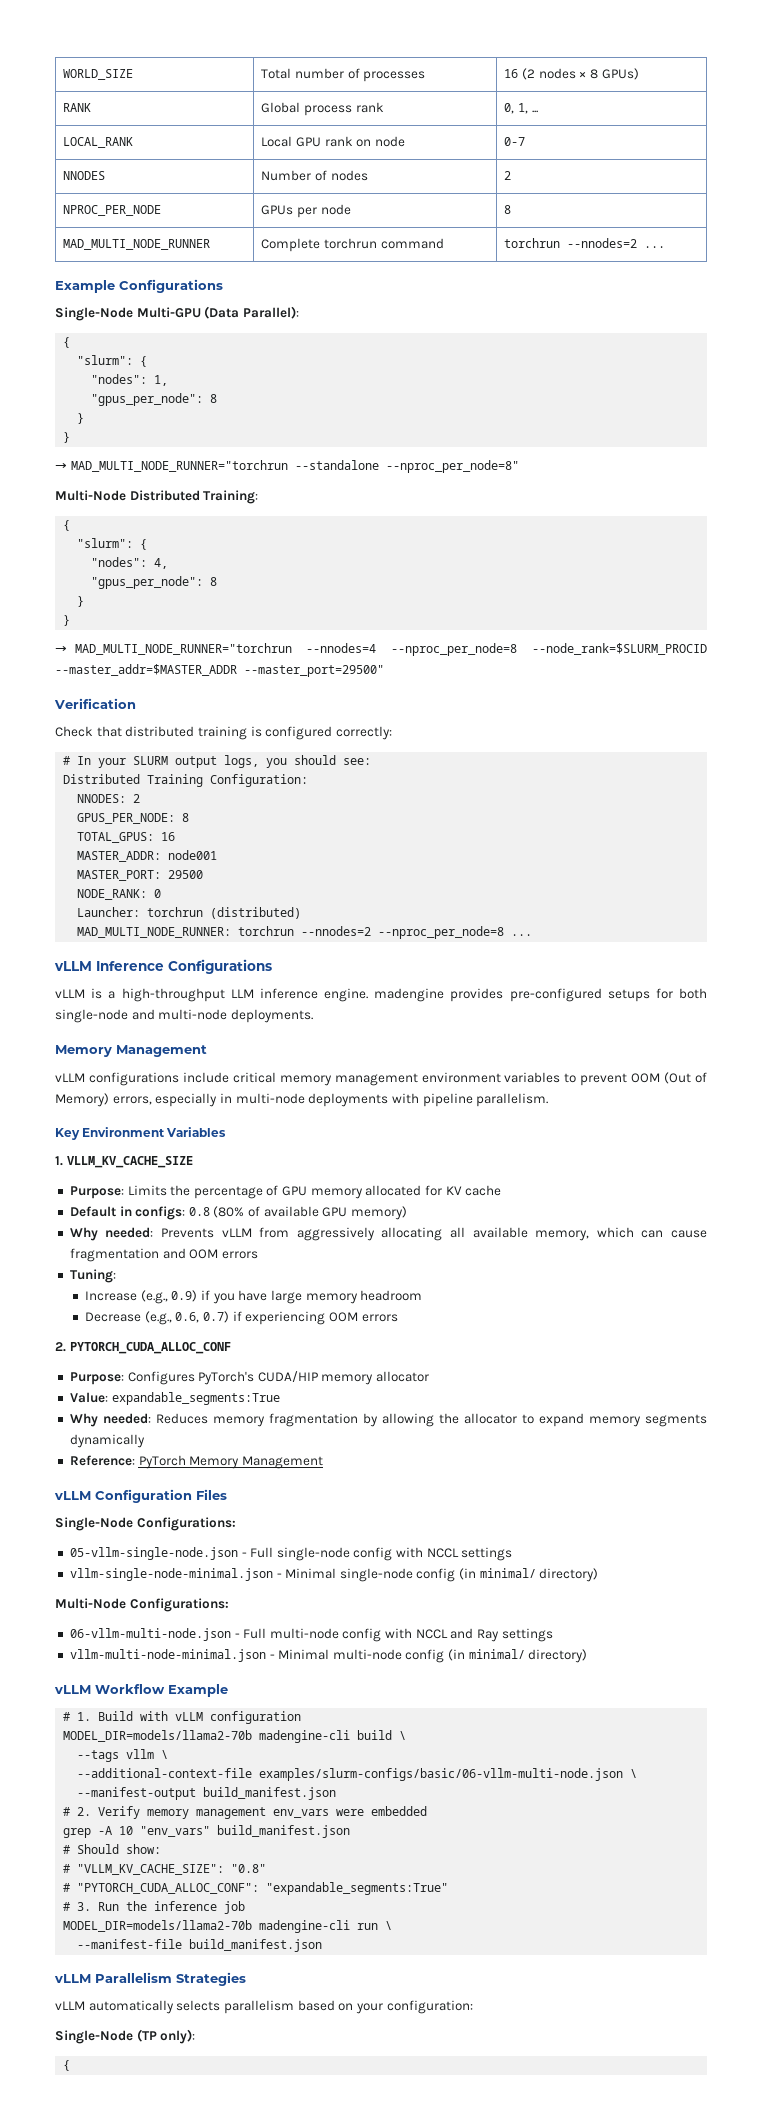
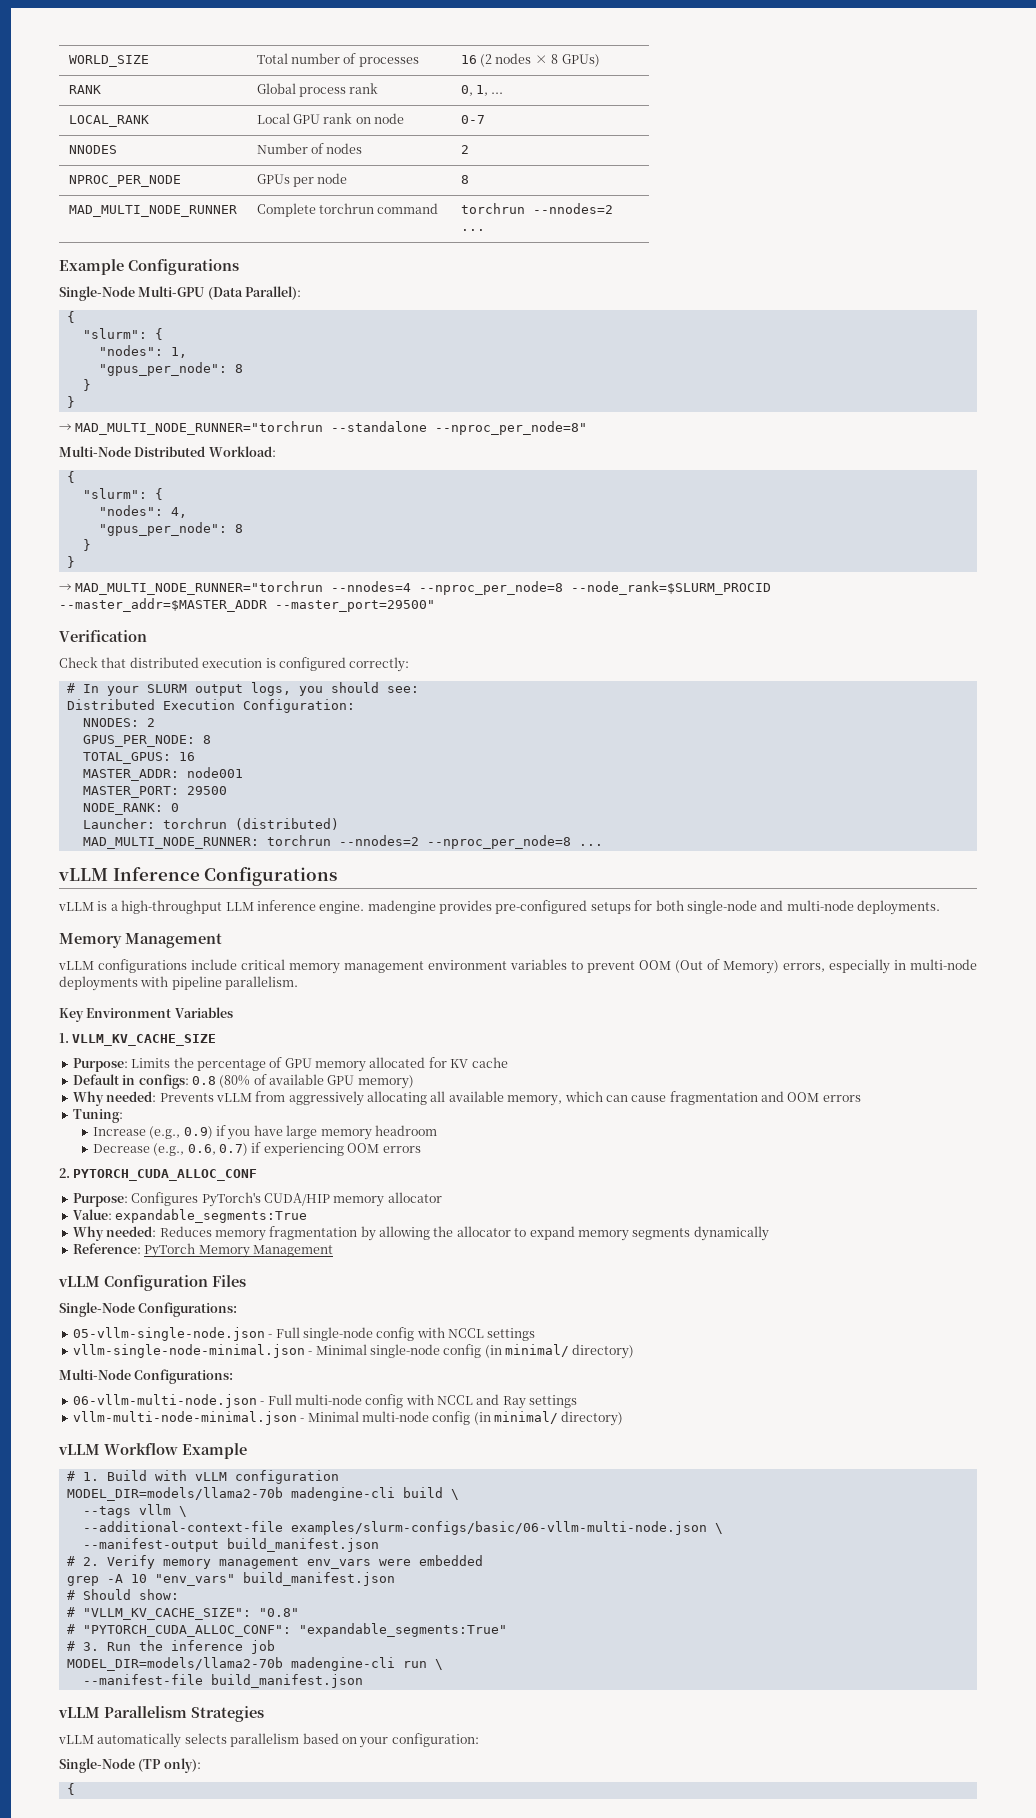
[203,490,259,504] Training: -> [208,446,276,457] Workload:
[197,726,247,740] training -> [202,658,263,668] execution
[147,774,204,787] Training -> [162,699,235,710] Execution

